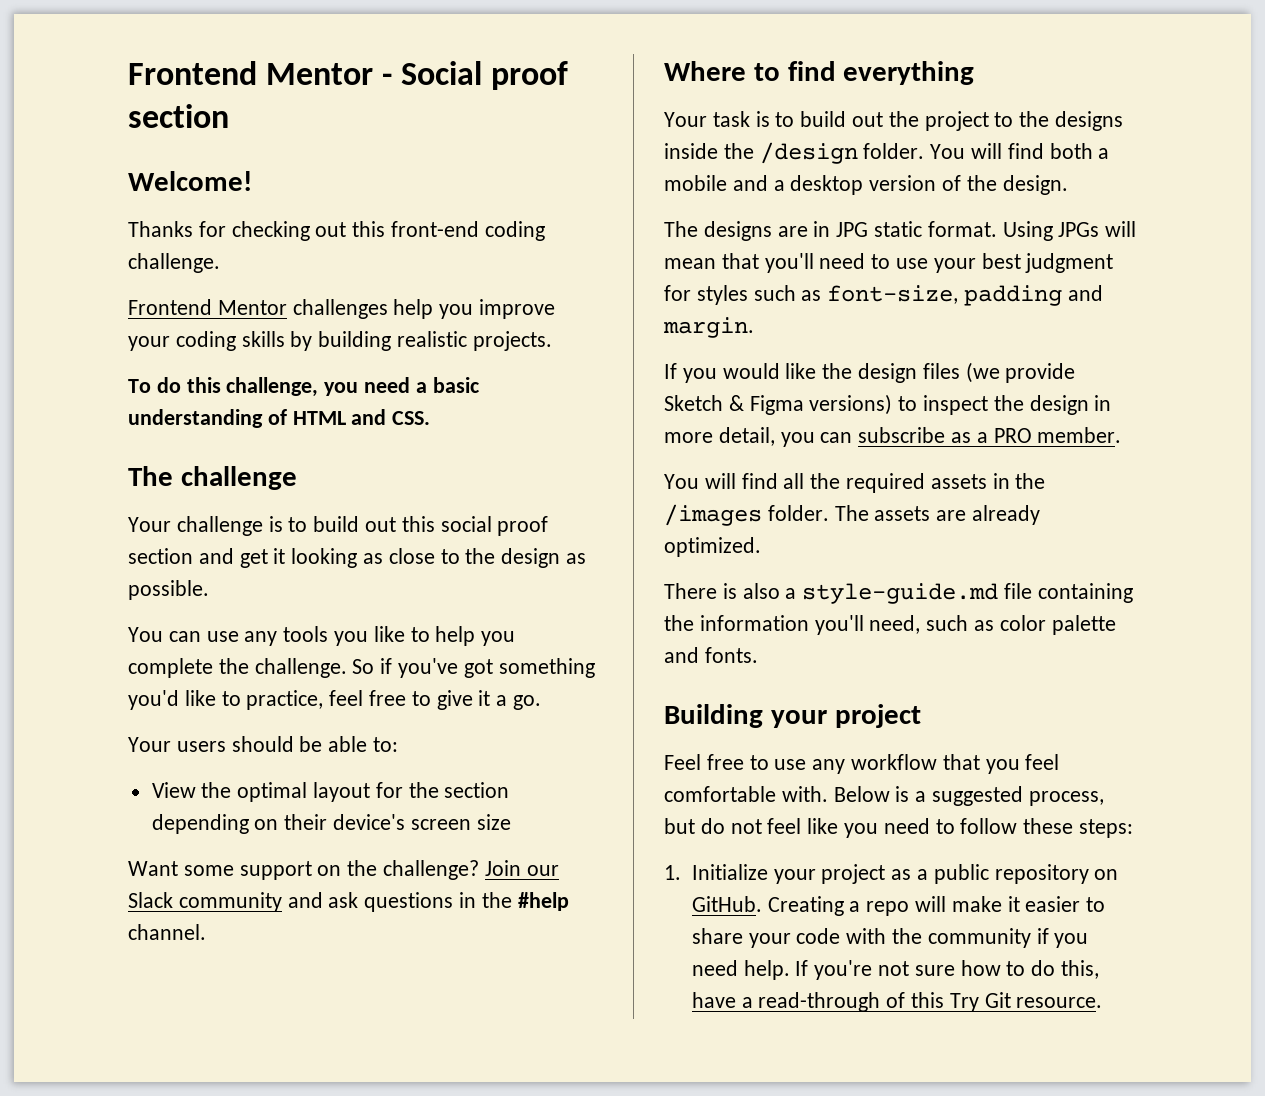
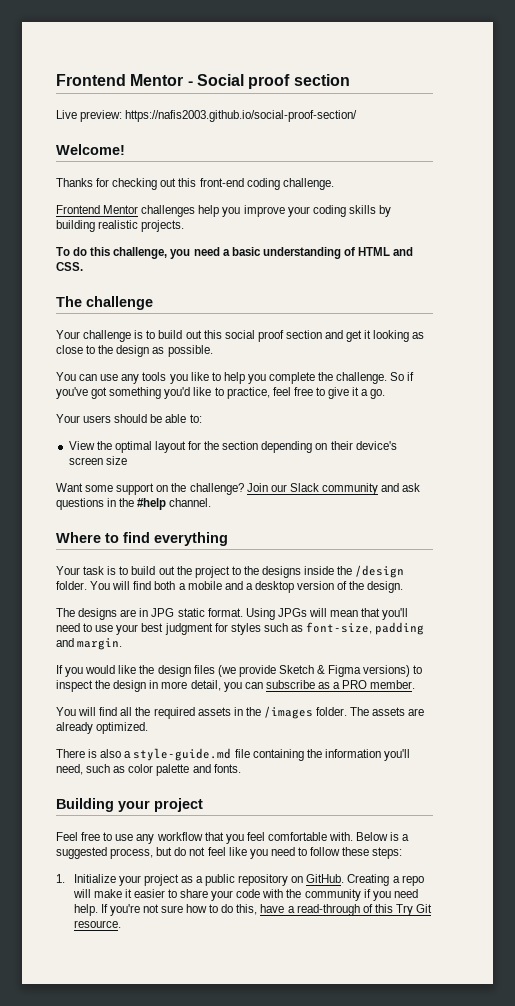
(229, 116) none -> [56,110,358,122] // Live preview: https://nafis2003.github.io/social-proof-section/

